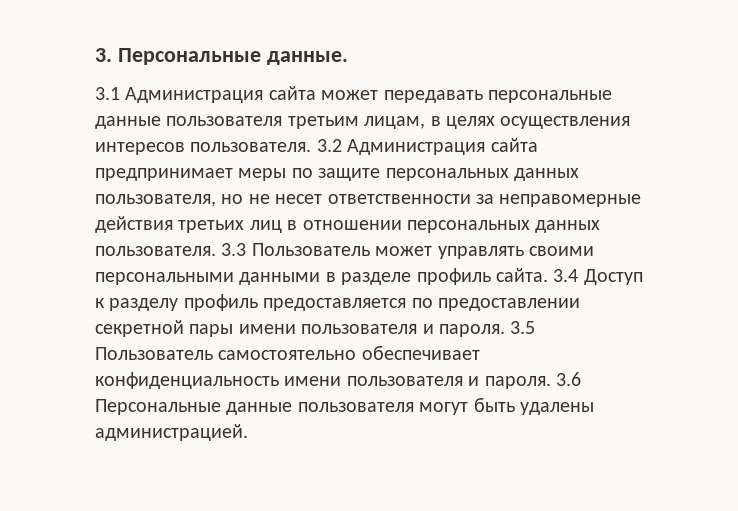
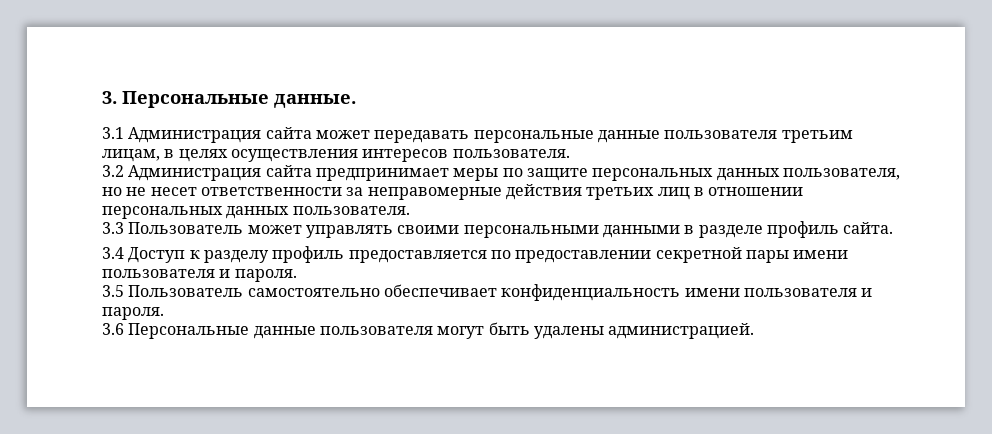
(312, 147) none -> (570, 153) //
(216, 251) none -> (410, 210) //
(548, 275) none -> (894, 228) //
(505, 330) none -> (297, 275) //
(551, 382) none -> (164, 313) //

